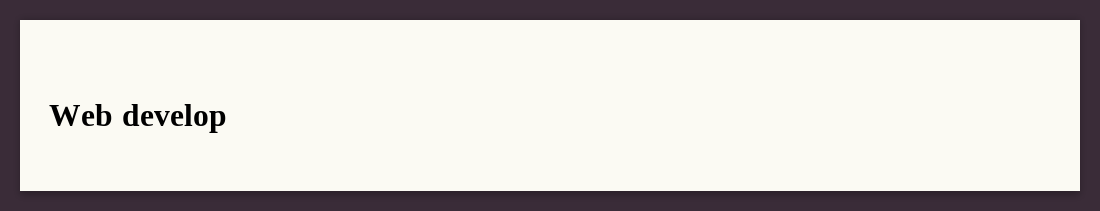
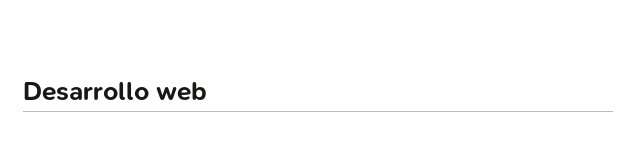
[49,104,227,133] Web develop -> [23,82,208,101] Desarrollo web

